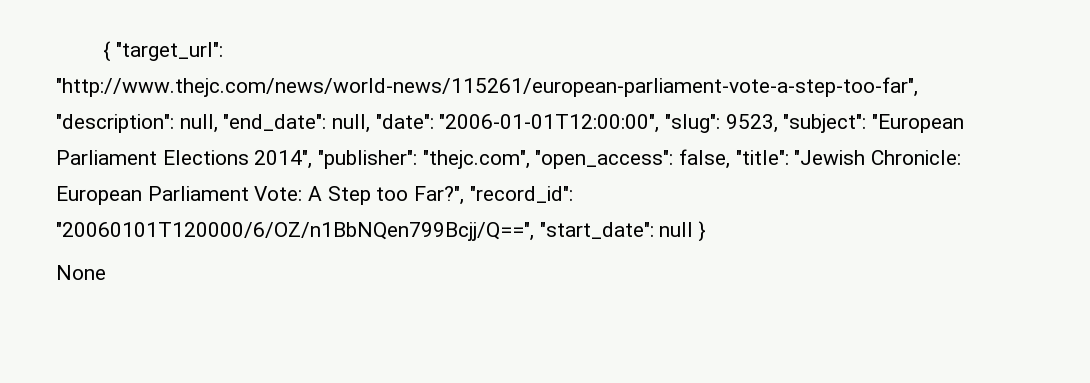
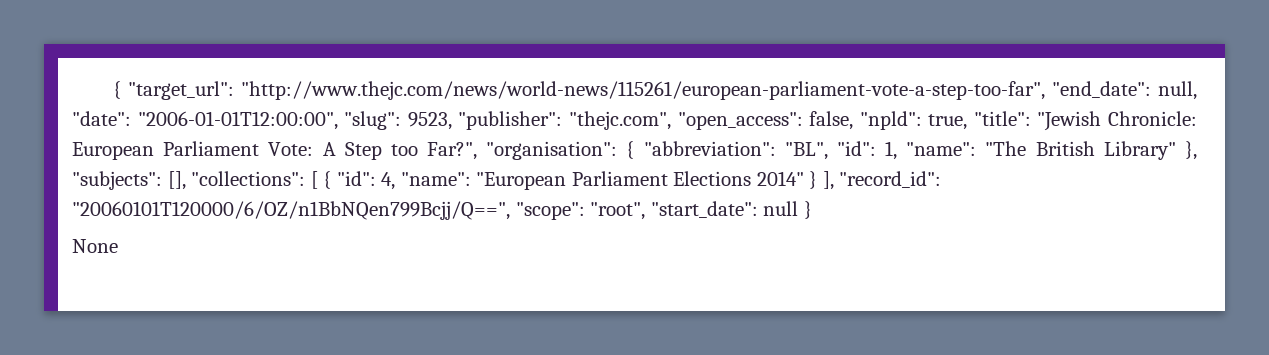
[56,114,218,133] "description": null, -> (1045, 90) none
[783,114,965,133] [56,150,313,169] "subject": "European Parliament Elections 2014", -> (452, 121) none
(731, 159) none -> [859,111,968,130] "npld": true,
[469,186,573,203] [56,222,534,241] "record_id": "20060101T120000/6/OZ/n1BbNQen799Bcjj/Q==", -> [486,141,1197,160] [72,171,942,190] [72,201,646,220] "organisation": { "abbreviation": "BL", "id": 1, "name": "The British Library" }, "subjects": [], "collections": [ { "id": 4, "name": "European Parliament Elections 2014" } ], "record_id": "20060101T120000/6/OZ/n1BbNQen799Bcjj/Q==", "scope": "root",

